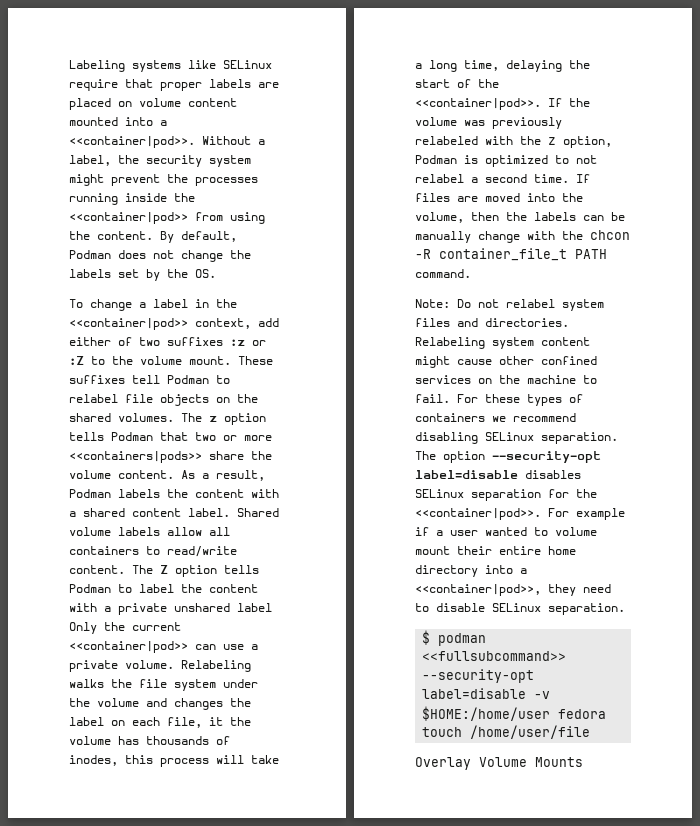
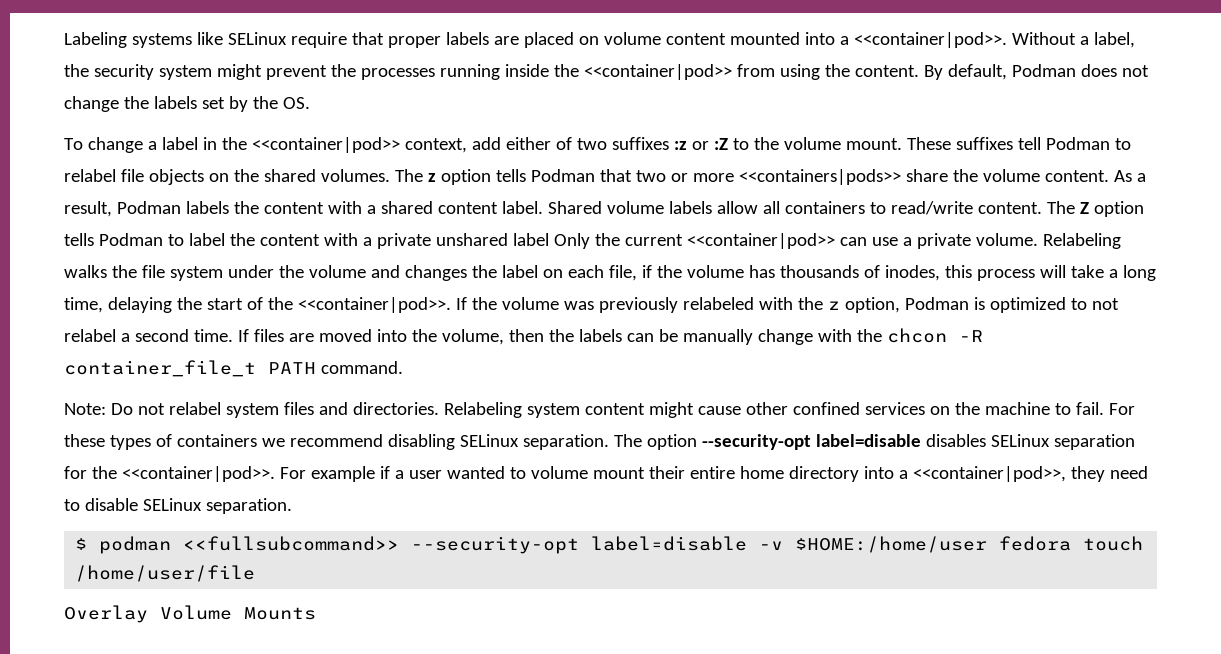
[209,717,223,726] it -> [641,265,652,278] if

